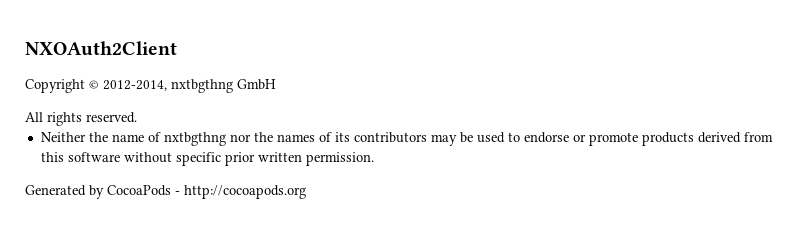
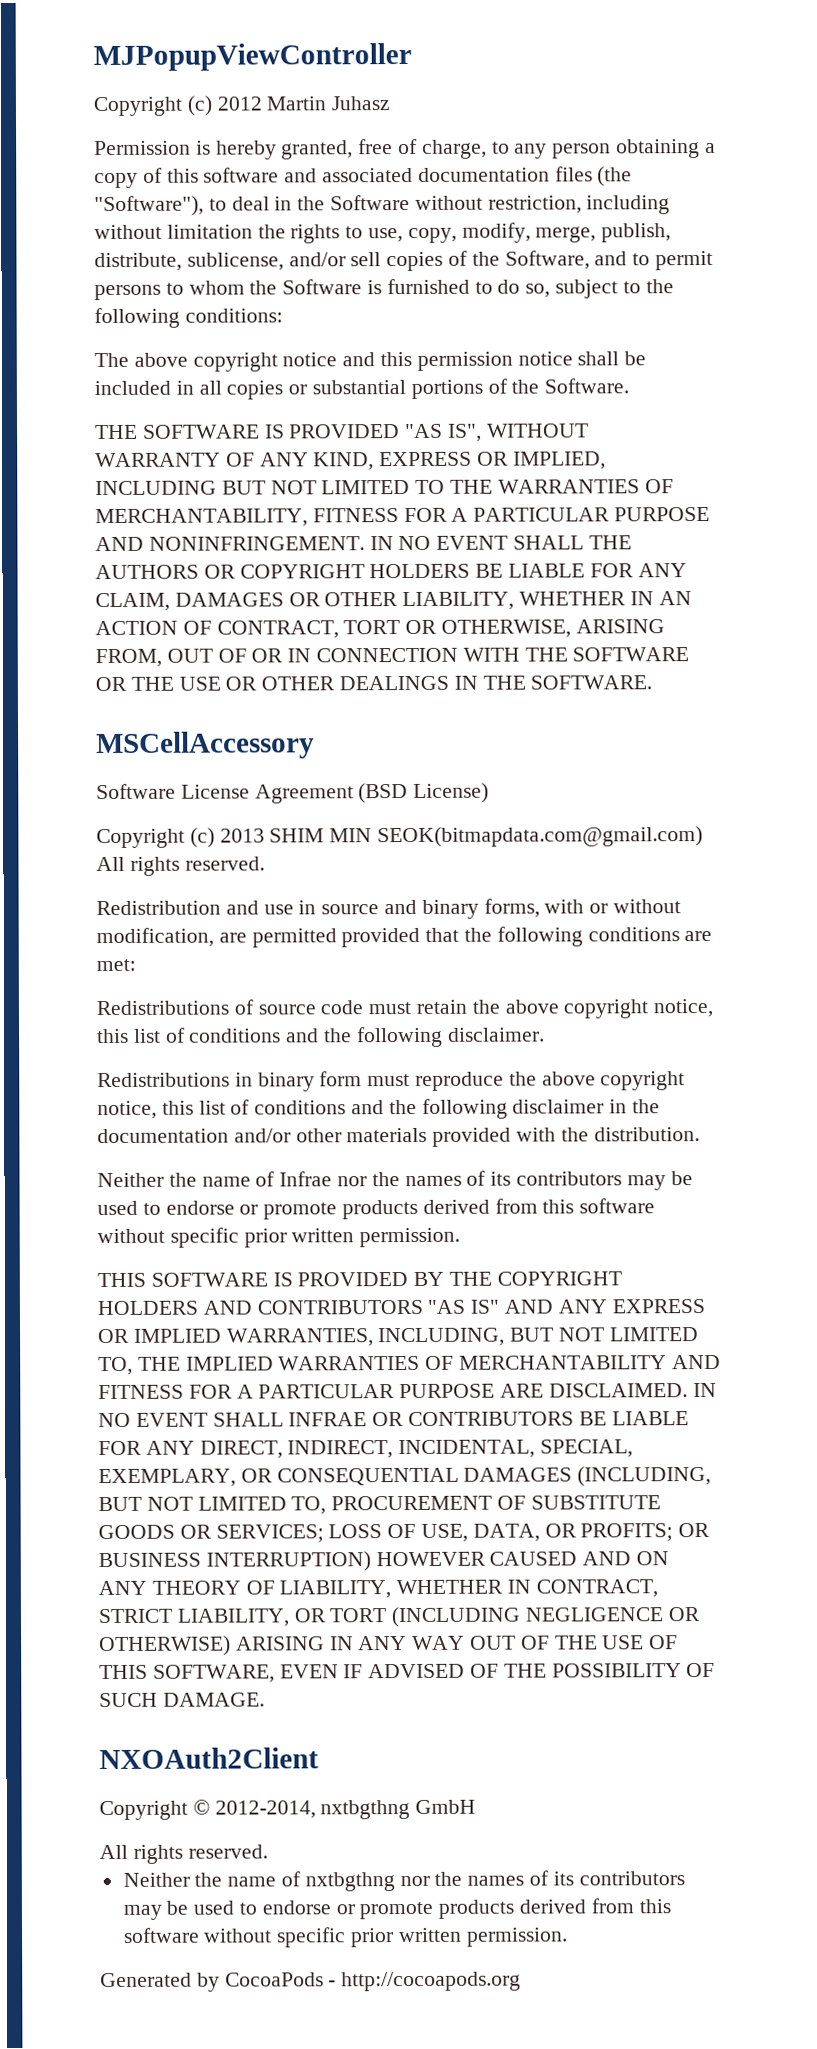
(25, 48) none -> [93,42,412,72] [93,95,391,117] [94,138,716,160] [94,166,633,189] [94,194,671,217] [94,222,672,244] [94,250,714,272] [94,278,674,301] [94,307,283,329] [94,351,647,372] [94,378,630,400] [95,423,589,442] [95,451,606,471] [95,479,674,496] [95,506,711,528] [95,535,632,552] [95,563,687,580] [95,591,692,612] [95,619,665,639] [95,647,690,668] [95,675,653,692] [96,731,315,760] [96,782,490,804] [96,826,704,849] [96,856,265,876] [96,898,682,919] [96,926,713,948] [96,958,136,972] [96,998,714,1019] [97,1026,545,1048] [97,1071,686,1092] [97,1098,661,1120] [97,1127,700,1147] [97,1170,693,1191] [97,1198,656,1220] [97,1227,461,1248] [97,1271,622,1288] [97,1299,705,1316] [98,1327,699,1347] [98,1354,721,1376] [98,1382,717,1400] [98,1411,689,1428] [98,1439,634,1459] [98,1465,712,1488] [98,1495,661,1515] [98,1523,711,1543] [98,1551,670,1572] [98,1579,658,1599] [98,1606,700,1628] [99,1635,679,1657] [99,1662,716,1683] [99,1692,265,1708] MJPopupViewController // Copyright (c) 2012 Martin Juhasz // Permission is hereby granted, free of charge, to any person obtaining a copy of this software and associated documentation files (the "Software"), to deal in the Software without restriction, including without limitation the rights to use, copy, modify, merge, publish, distribute, sublicense, and/or sell copies of the Software, and to permit persons to whom the Software is furnished to do so, subject to the following conditions: // The above copyright notice and this permission notice shall be included in all copies or substantial portions of the Software. // THE SOFTWARE IS PROVIDED "AS IS", WITHOUT WARRANTY OF ANY KIND, EXPRESS OR IMPLIED, INCLUDING BUT NOT LIMITED TO THE WARRANTIES OF MERCHANTABILITY, FITNESS FOR A PARTICULAR PURPOSE AND NONINFRINGEMENT. IN NO EVENT SHALL THE AUTHORS OR COPYRIGHT HOLDERS BE LIABLE FOR ANY CLAIM, DAMAGES OR OTHER LIABILITY, WHETHER IN AN ACTION OF CONTRACT, TORT OR OTHERWISE, ARISING FROM, OUT OF OR IN CONNECTION WITH THE SOFTWARE OR THE USE OR OTHER DEALINGS IN THE SOFTWARE. // MSCellAccessory // Software License Agreement (BSD License) // Copyright (c) 2013 SHIM MIN SEOK(bitmapdata.com@gmail.com) All rights reserved. // Redistribution and use in source and binary forms, with or without modification, are permitted provided that the following conditions are met: // Redistributions of source code must retain the above copyright notice, this list of conditions and the following disclaimer. // Redistributions in binary form must reproduce the above copyright notice, this list of conditions and the following disclaimer in the documentation and/or other materials provided with the distribution. // Neither the name of Infrae nor the names of its contributors may be used to endorse or promote products derived from this software without specific prior written permission. // THIS SOFTWARE IS PROVIDED BY THE COPYRIGHT HOLDERS AND CONTRIBUTORS "AS IS" AND ANY EXPRESS OR IMPLIED WARRANTIES, INCLUDING, BUT NOT LIMITED TO, THE IMPLIED WARRANTIES OF MERCHANTABILITY AND FITNESS FOR A PARTICULAR PURPOSE ARE DISCLAIMED. IN NO EVENT SHALL INFRAE OR CONTRIBUTORS BE LIABLE FOR ANY DIRECT, INDIRECT, INCIDENTAL, SPECIAL, EXEMPLARY, OR CONSEQUENTIAL DAMAGES (INCLUDING, BUT NOT LIMITED TO, PROCUREMENT OF SUBSTITUTE GOODS OR SERVICES; LOSS OF USE, DATA, OR PROFITS; OR BUSINESS INTERRUPTION) HOWEVER CAUSED AND ON ANY THEORY OF LIABILITY, WHETHER IN CONTRACT, STRICT LIABILITY, OR TORT (INCLUDING NEGLIGENCE OR OTHERWISE) ARISING IN ANY WAY OUT OF THE USE OF THIS SOFTWARE, EVEN IF ADVISED OF THE POSSIBILITY OF SUCH DAMAGE. //

